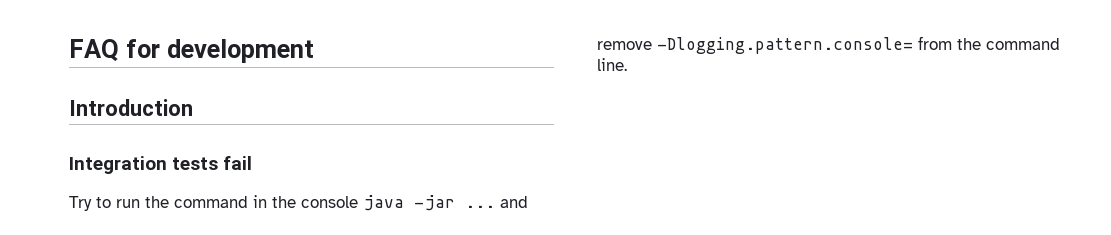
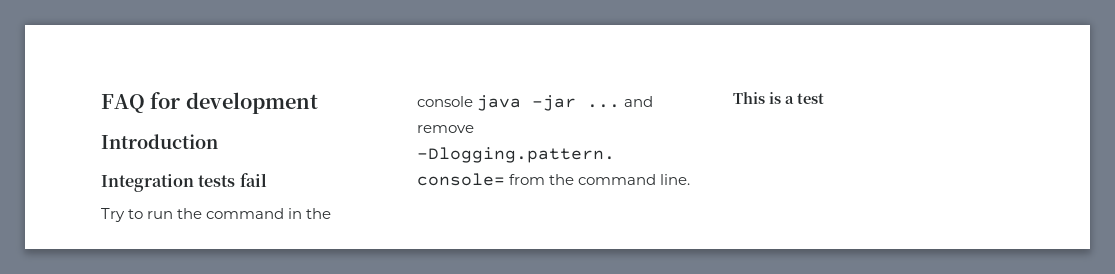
(627, 64) none -> [733,92,824,104] // This is a test

